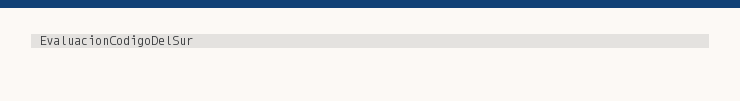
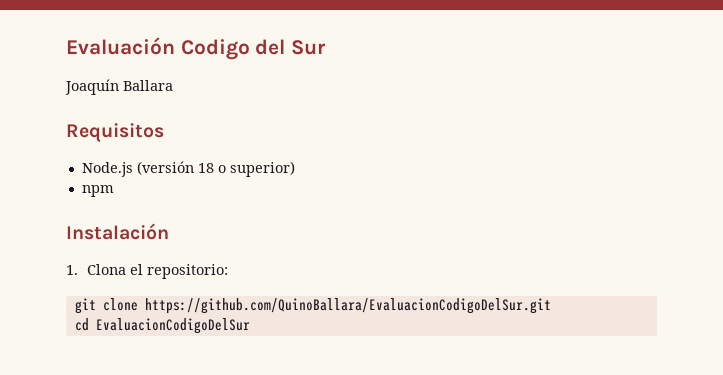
(39, 41) none -> [66,37,327,60] [65,79,173,95] [66,123,164,142] [81,161,295,177] [81,185,114,197] [66,223,169,240] [66,264,229,279] [74,298,551,314] [74,318,89,331] Evaluación Codigo del Sur // Joaquín Ballara // Requisitos // Node.js (versión 18 o superior) // npm // Instalación // 1. Clona el repositorio: // git clone https://github.com/QuinoBallara/EvaluacionCodigoDelSur.git // cd

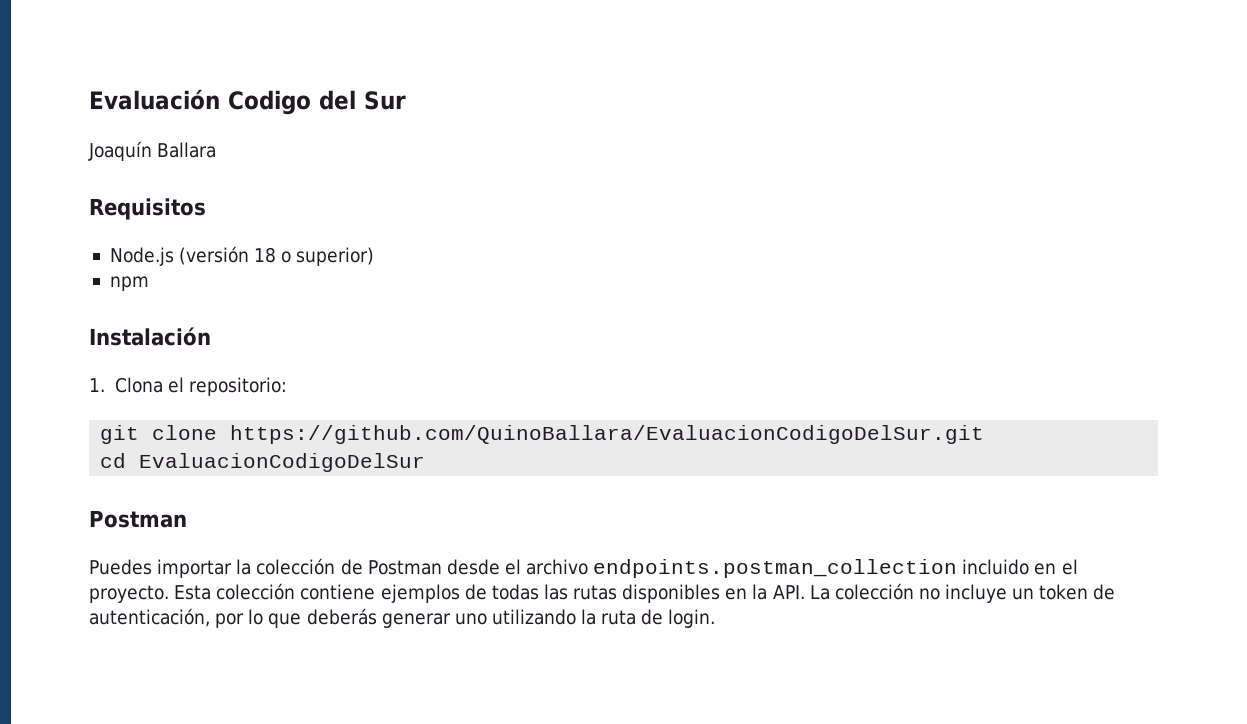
(250, 326) none -> [89,510,187,528] [89,558,1078,578] [89,583,1116,603] [89,608,716,628] // Postman // Puedes importar la colección de Postman desde el archivo endpoints.postman_collection incluido en el proyecto. Esta colección contiene ejemplos de todas las rutas disponibles en la API. La colección no incluye un token de autenticación, por lo que deberás generar uno utilizando la ruta de login.

